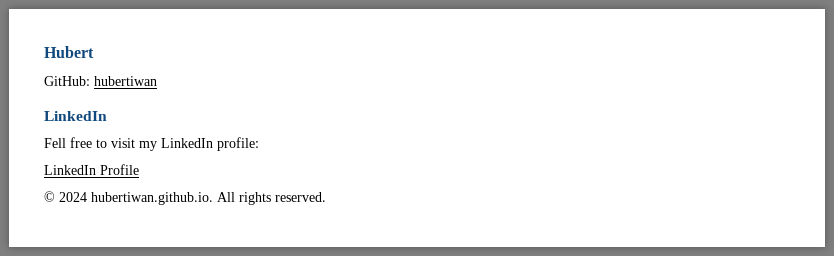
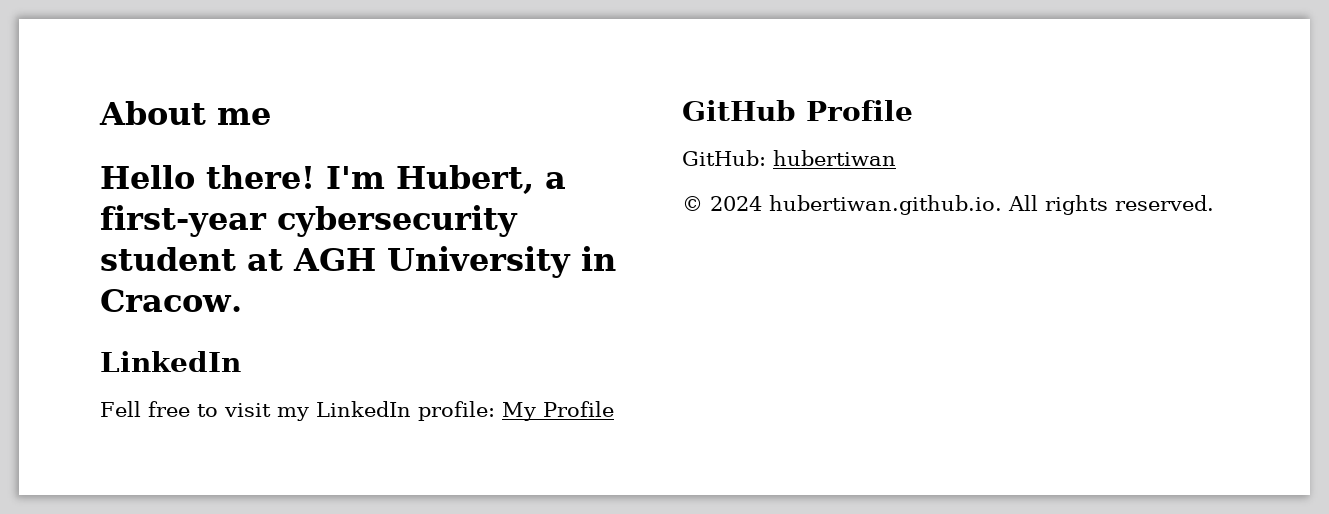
[44,46,94,58] [44,76,157,86] Hubert // GitHub: hubertiwan -> [99,101,271,125] [100,165,566,194] [100,205,518,237] [100,246,616,278] [100,289,242,312] About me // Hello there! I'm Hubert, a first-year cybersecurity student at AGH University in Cracow.
[44,164,139,175] // LinkedIn Profile -> [501,401,614,421] [682,100,913,121] [682,150,896,166] My Profile // GitHub Profile // GitHub: hubertiwan

